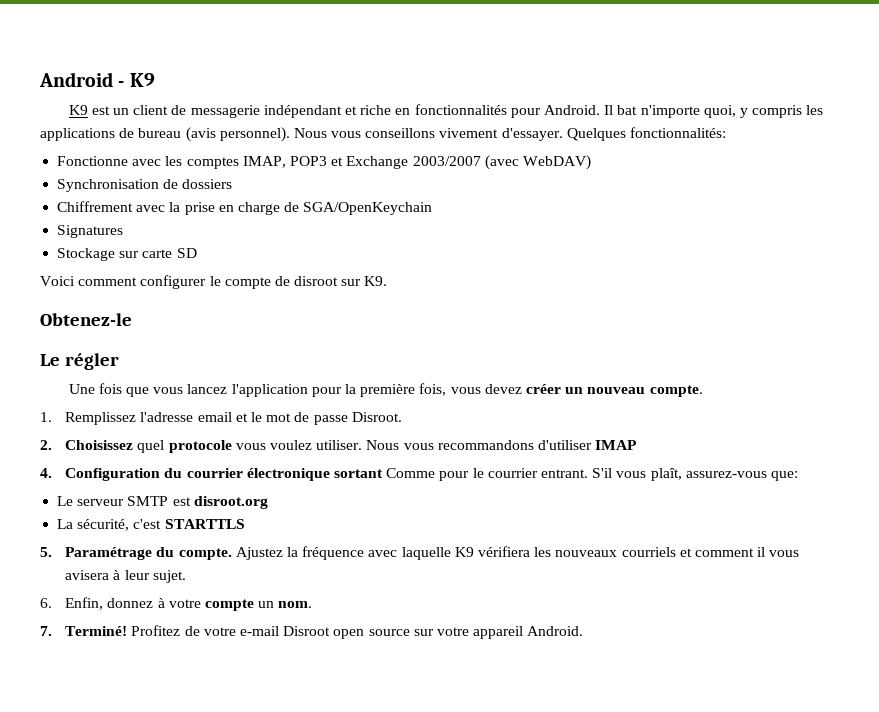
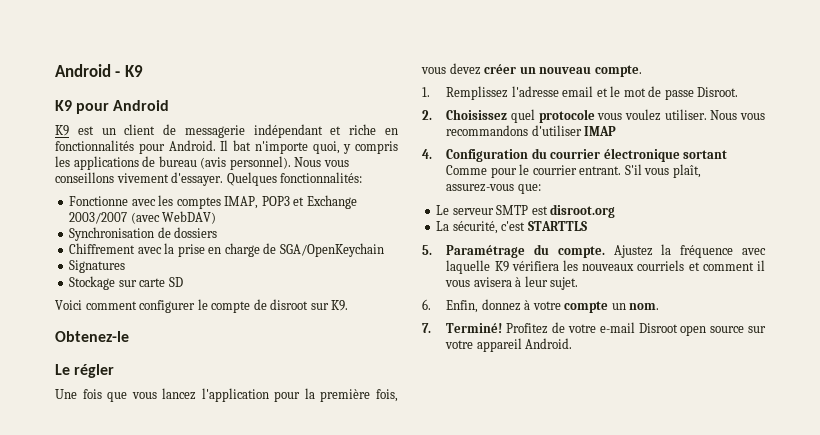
(155, 80) none -> [55,100,170,114] // K9 pour Android

